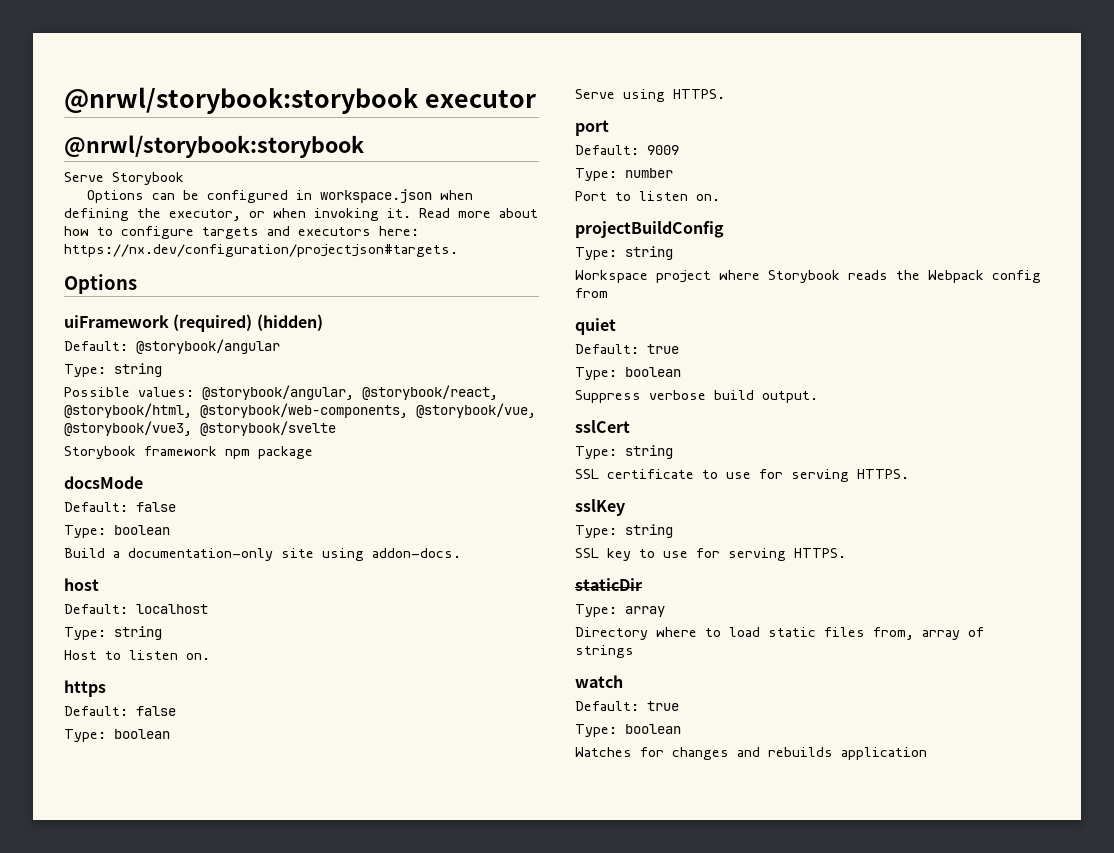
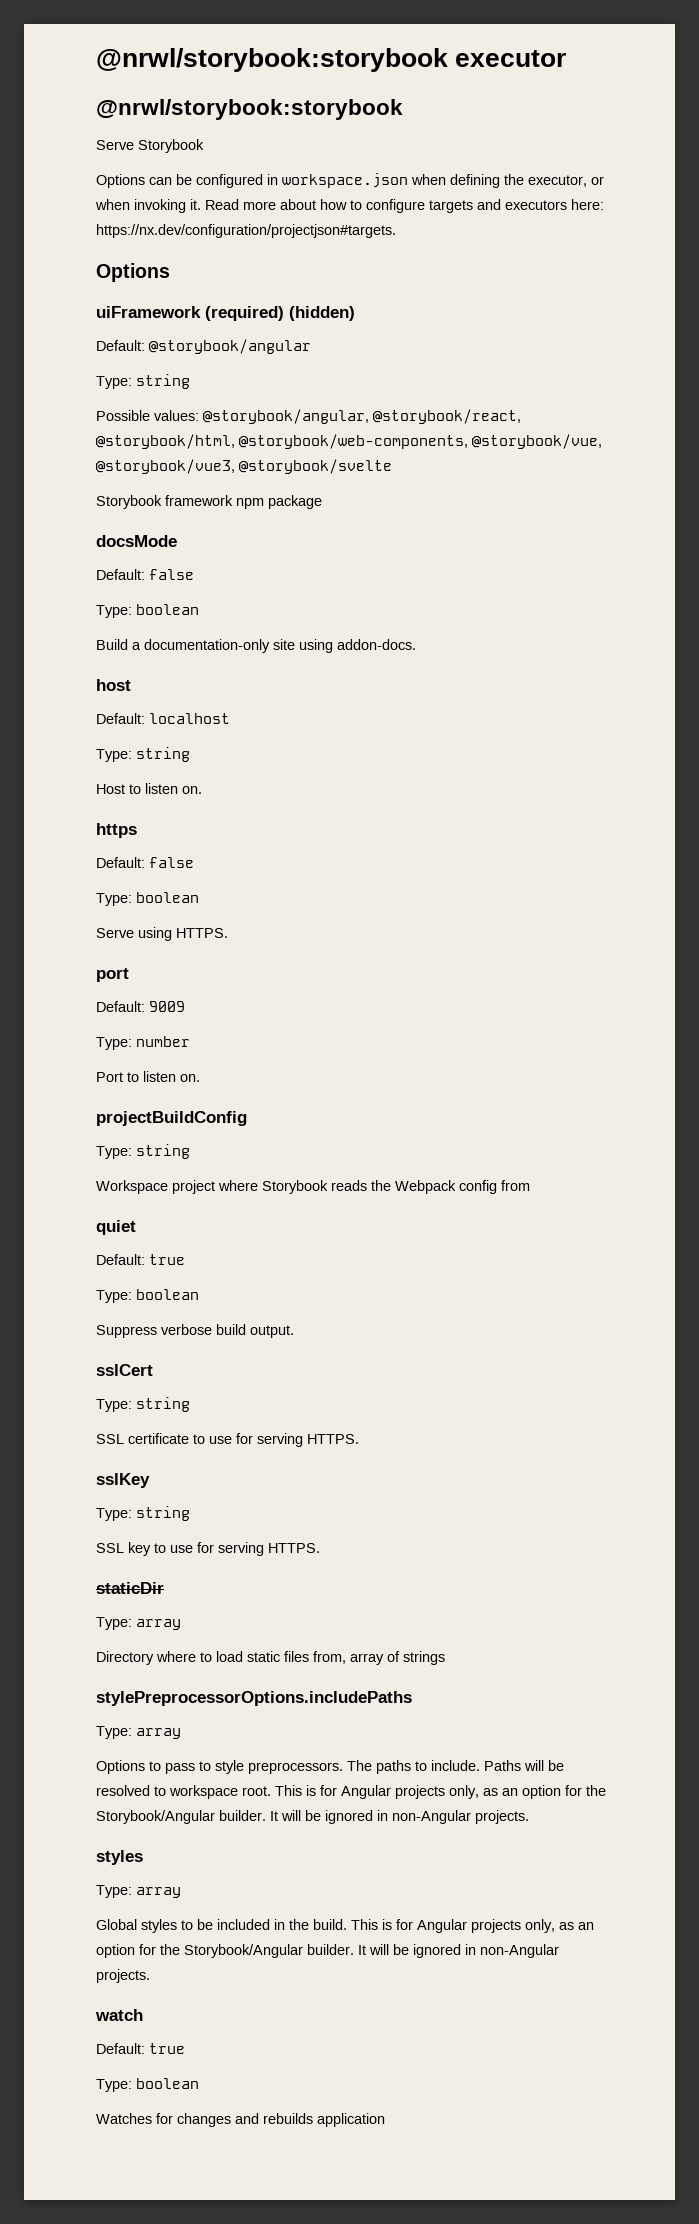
(634, 651) none -> [96,1691,412,1706] [96,1726,181,1739] [96,1760,564,1774] [96,1785,606,1799] [96,1810,529,1824] [96,1850,143,1865] [96,1885,181,1898] [96,1919,594,1933] [96,1944,559,1958] [96,1969,150,1983] // stylePreprocessorOptions.includePaths // Type: array // Options to pass to style preprocessors. The paths to include. Paths will be resolved to workspace root. This is for Angular projects only, as an option for the Storybook/Angular builder. It will be ignored in non-Angular projects. // styles // Type: array // Global styles to be included in the build. This is for Angular projects only, as an option for the Storybook/Angular builder. It will be ignored in non-Angular projects.

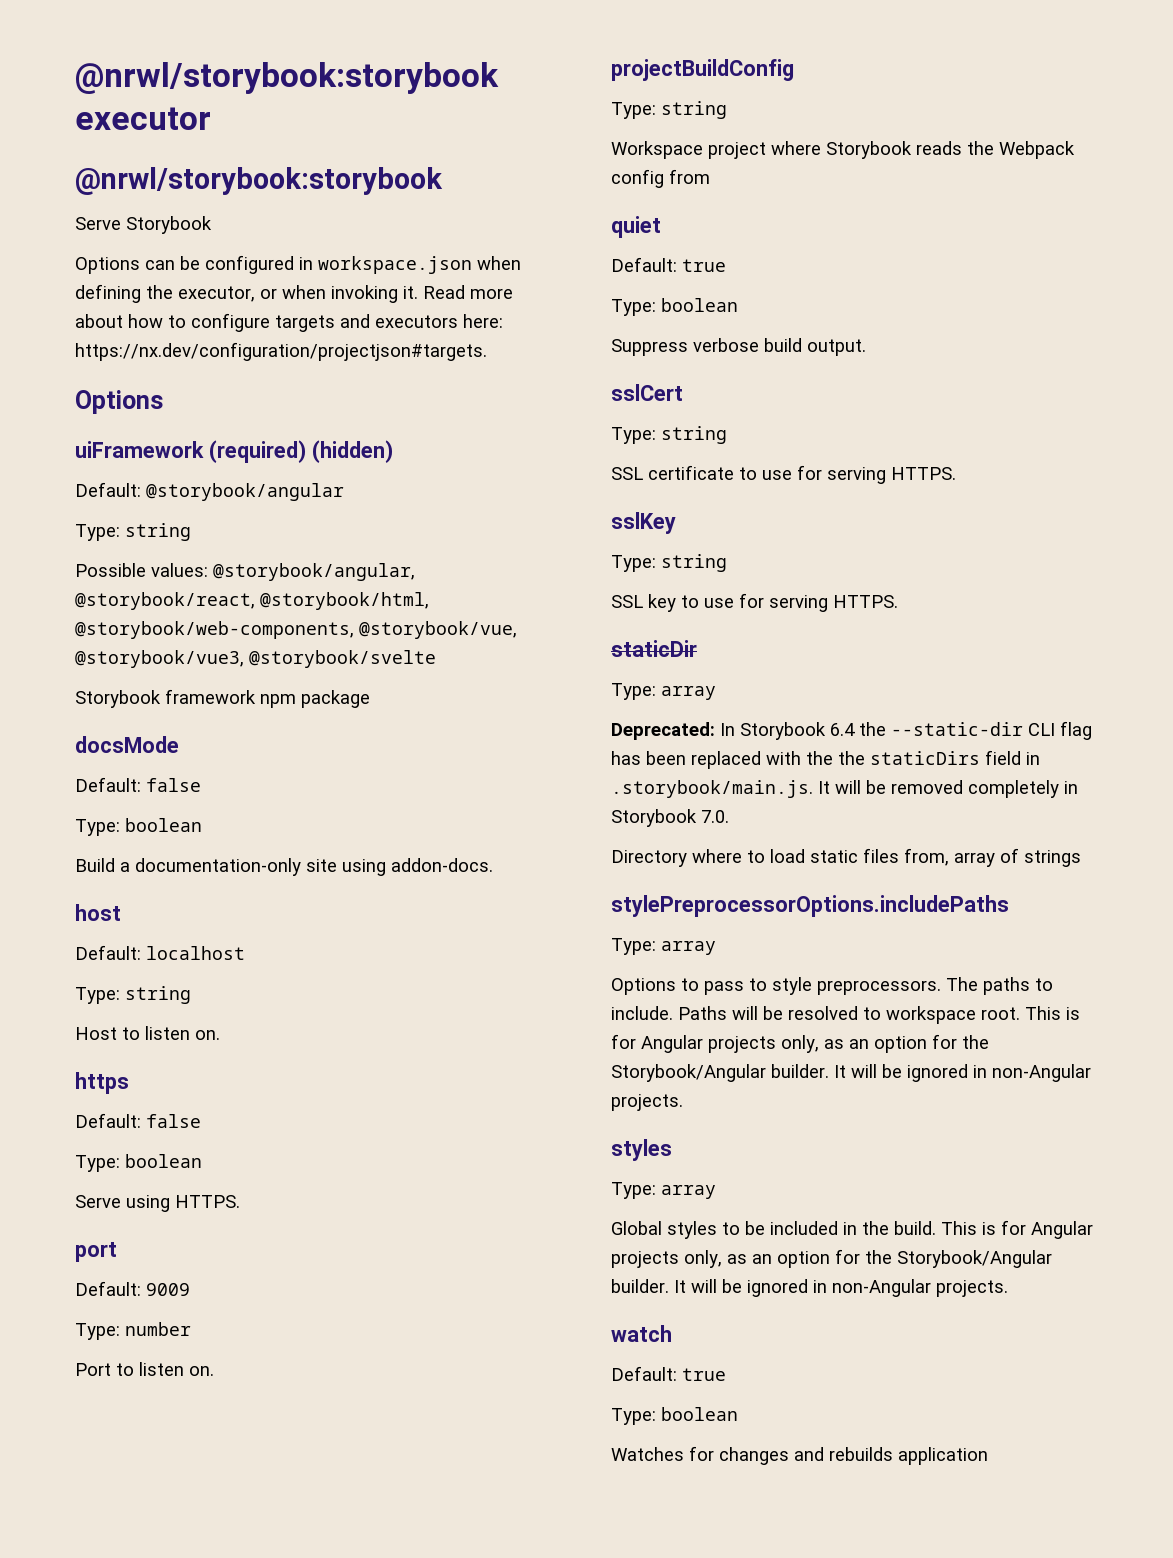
(181, 1624) none -> [611,721,1092,740] [611,750,1040,769] [611,780,1078,798] [611,809,729,827] // Deprecated: In Storybook 6.4 the --static-dir CLI flag has been replaced with the the staticDirs field in .storybook/main.js. It will be removed completely in Storybook 7.0.

